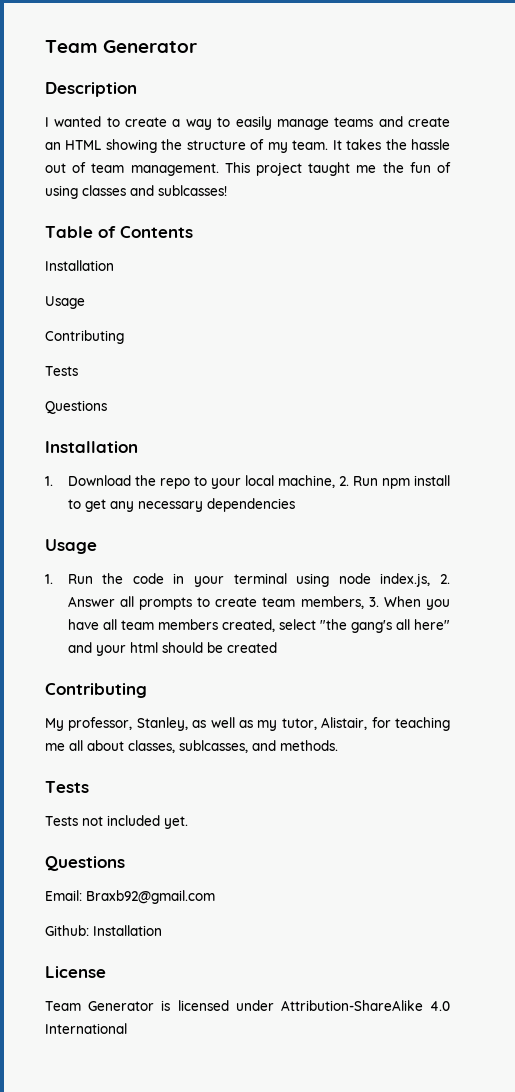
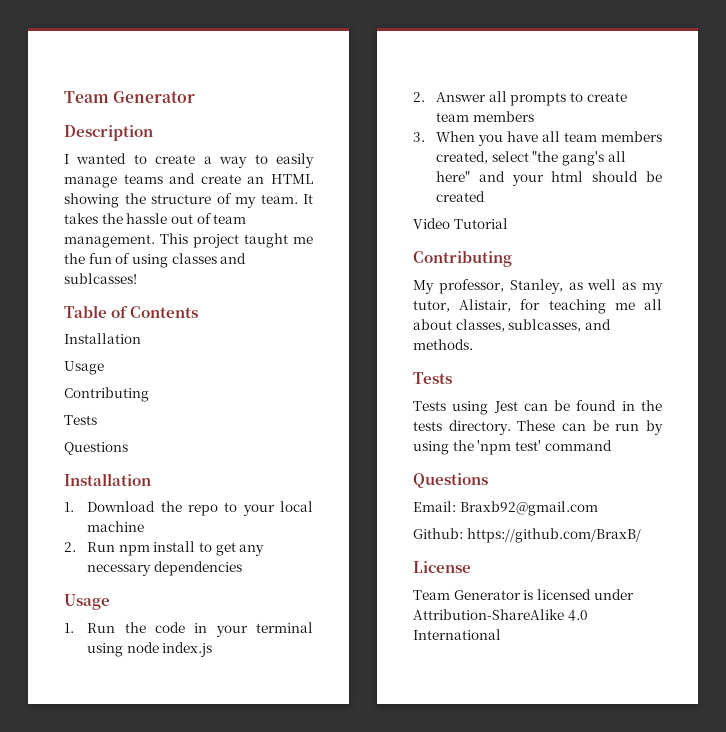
[277,475,335,488] machine, -> [87,521,145,532] machine //
[380,573,431,587] index.js, -> [162,642,213,657] index.js //
[300,596,364,609] members, -> [472,111,534,122] members //
(277, 647) none -> [413,218,508,229] // Video Tutorial
[82,815,188,829] not included yet. -> [452,400,662,415] [413,420,663,435] [413,440,612,455] using Jest can be found in the tests directory. These can be run by using the 'npm test' command
[93,925,162,936] Installation -> [466,528,641,543] https://github.com/BraxB/

